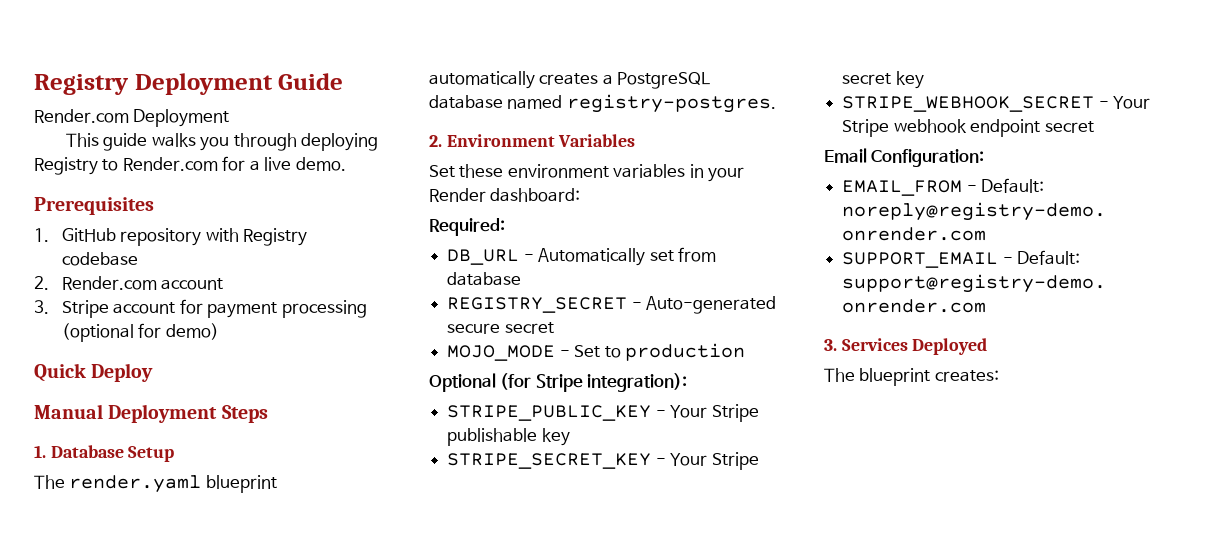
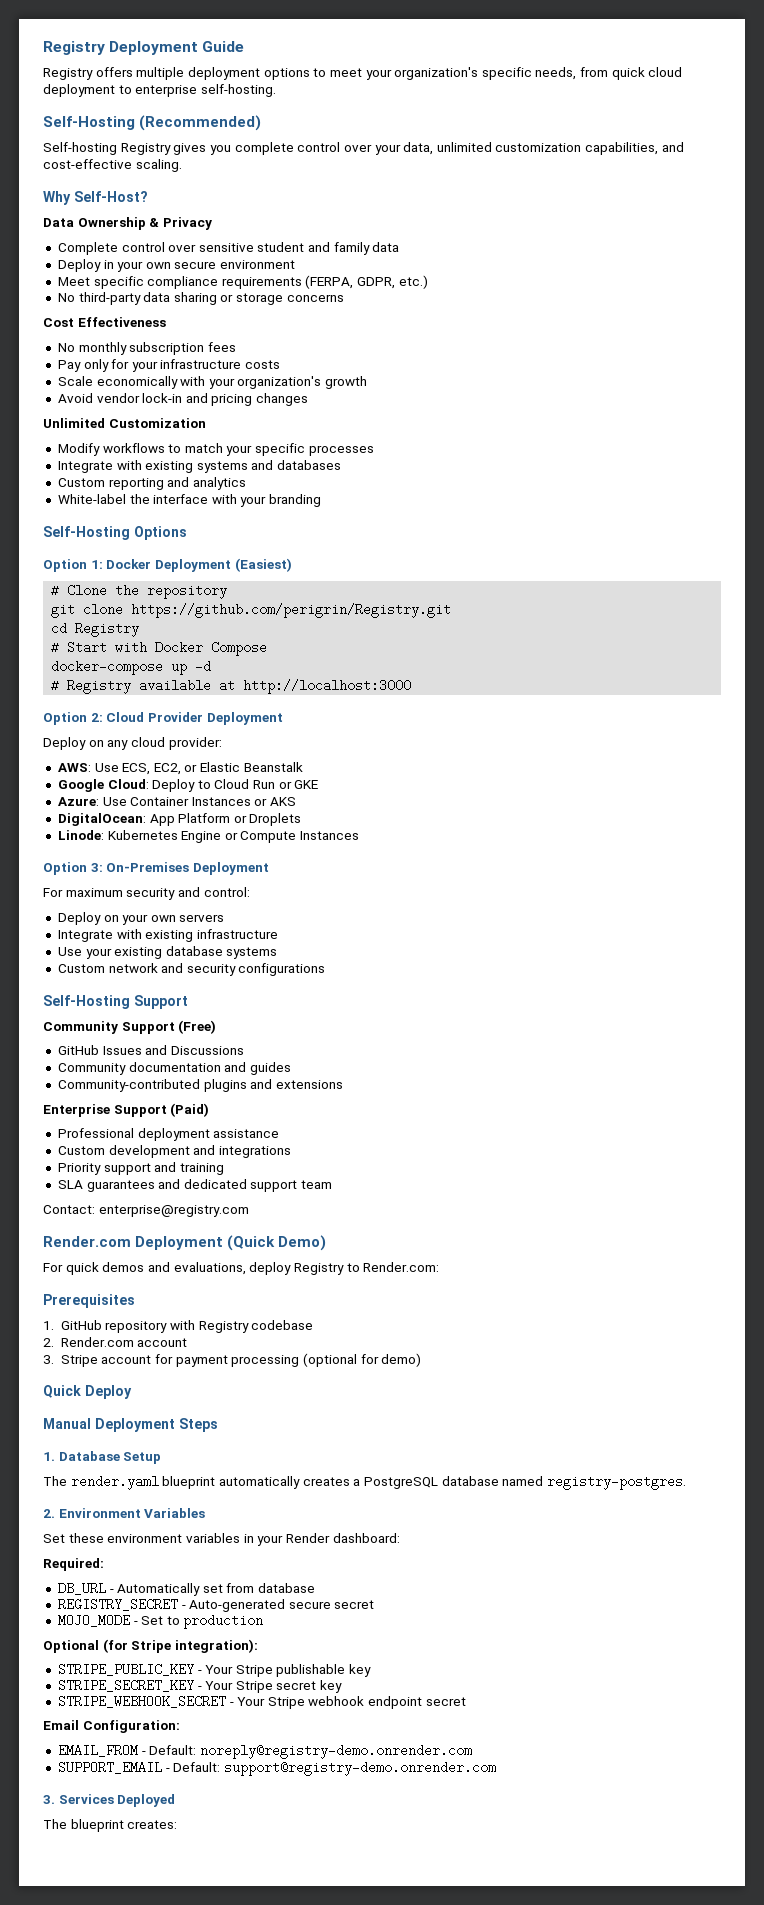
[34,109,230,127] [65,133,379,151] [34,156,346,175] Render.com Deployment // This guide walks you through deploying Registry to Render.com for a live demo. -> [43,67,683,80] [43,84,276,97] [43,115,262,131] [43,142,684,155] [43,159,182,172] [43,191,148,205] [43,217,212,230] [57,242,400,255] [57,259,296,272] [57,275,428,289] [57,292,344,305] [43,317,166,327] [57,342,236,355] [57,359,281,372] [57,376,368,389] [57,393,309,406] [43,418,206,428] [57,443,374,456] [57,460,342,473] [57,477,246,490] [57,494,322,507] [43,526,187,540] [43,558,292,572] [51,584,228,599] [51,603,452,618] [51,622,140,637] [51,641,268,656] [51,660,212,675] [51,679,412,694] [43,712,283,725] [43,737,222,750] [57,762,303,775] [57,779,319,792] [57,797,297,806] [57,813,302,826] [57,830,360,843] [43,862,269,875] [43,887,250,900] [57,912,225,925] [57,929,278,942] [57,946,278,959] [57,963,326,976] [43,995,188,1009] [43,1020,217,1034] [57,1045,244,1055] [57,1062,291,1075] [57,1079,343,1092] [43,1103,210,1117] [57,1128,280,1141] [57,1145,291,1158] [57,1162,224,1175] [57,1179,333,1192] [43,1205,249,1217] [43,1235,327,1251] [43,1262,440,1275] Registry offers multiple deployment options to meet your organization's specific needs, from quick cloud deployment to enterprise self-hosting. // Self-Hosting (Recommended) // Self-hosting Registry gives you complete control over your data, unlimited customization capabilities, and cost-effective scaling. // Why Self-Host? // Data Ownership & Privacy // Complete control over sensitive student and family data // Deploy in your own secure environment // Meet specific compliance requirements (FERPA, GDPR, etc.) // No third-party data sharing or storage concerns // Cost Effectiveness // No monthly subscription fees // Pay only for your infrastructure costs // Scale economically with your organization's growth // Avoid vendor lock-in and pricing changes // Unlimited Customization // Modify workflows to match your specific processes // Integrate with existing systems and databases // Custom reporting and analytics // White-label the interface with your branding // Self-Hosting Options // Option 1: Docker Deployment (Easiest) // # Clone the repository // git clone https://github.com/perigrin/Registry.git // cd Registry // # Start with Docker Compose // docker-compose up -d // # Registry available at http://localhost:3000 // Option 2: Cloud Provider Deployment // Deploy on any cloud provider: // AWS: Use ECS, EC2, or Elastic Beanstalk // Google Cloud: Deploy to Cloud Run or GKE // Azure: Use Container Instances or AKS // DigitalOcean: App Platform or Droplets // Linode: Kubernetes Engine or Compute Instances // Option 3: On-Premises Deployment // For maximum security and control: // Deploy on your own servers // Integrate with existing infrastructure // Use your existing database systems // Custom network and security configurations // Self-Hosting Support // Community Support (Free) // GitHub Issues and Discussions // Community documentation and guides // Community-contributed plugins and extensions // Enterprise Support (Paid) // Professional deployment assistance // Custom development and integrations // Priority support and training // SLA guarantees and dedicated support team // Contact: enterprise@registry.com // Render.com Deployment (Quick Demo) // For quick demos and evaluations, deploy Registry to Render.com:

